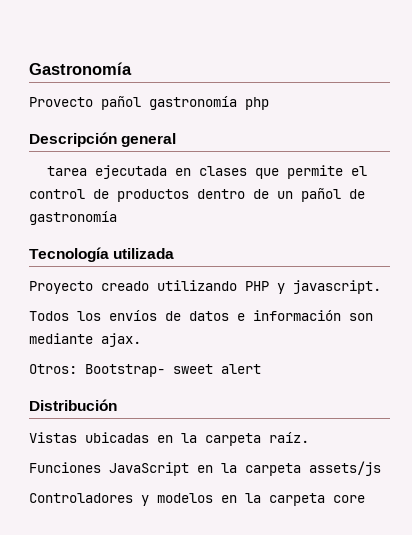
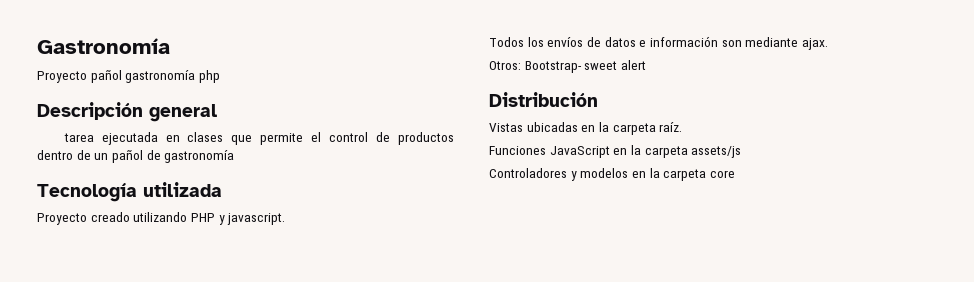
[29,97,93,107] Provecto -> [37,71,87,83] Proyecto

